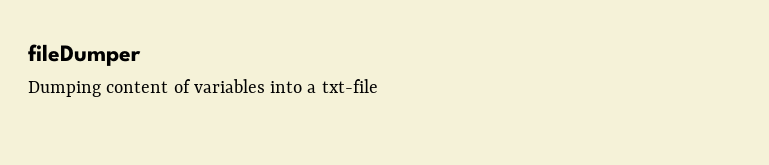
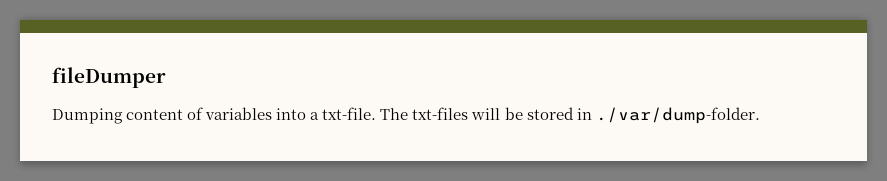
[321,79,378,93] txt-file -> [322,107,760,124] txt-file. The txt-files will be stored in ./var/dump-folder.

